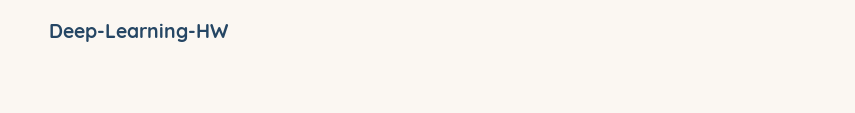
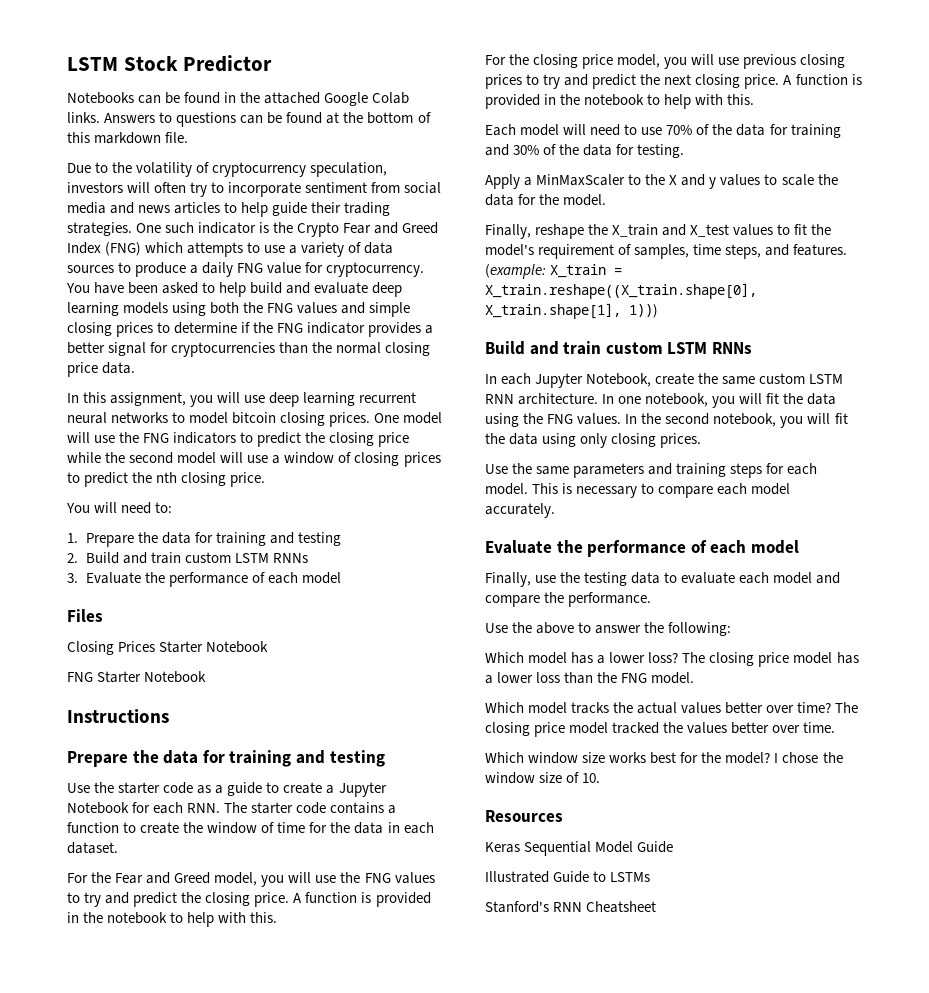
[49,23,229,42] Deep-Learning-HW -> [67,55,273,72] [67,92,410,106] [67,112,431,127] [67,132,189,144] [67,162,388,177] [67,182,442,197] [67,202,391,217] [67,222,439,237] [67,242,394,257] [67,262,425,277] [66,282,403,297] [67,302,411,317] [67,322,434,337] [67,342,431,357] [67,362,136,377] [67,392,417,407] [67,412,443,427] [67,432,410,447] [67,452,441,467] [67,472,266,487] [66,502,173,514] [67,532,341,547] [67,552,308,564] [67,572,341,587] [67,609,103,622] [67,641,269,655] [67,671,207,683] [67,709,169,723] [67,750,385,767] [67,782,387,797] [67,802,397,814] [67,822,434,834] [67,842,118,854] [67,872,435,887] [67,892,431,907] [67,912,278,927] [485,54,846,69] [485,74,862,89] [485,94,755,109] [485,124,841,138] [485,144,685,158] [485,174,838,189] [485,194,607,206] [485,224,832,239] [485,244,848,259] [485,264,623,279] [485,283,757,299] [485,303,658,319] [485,341,752,355] [485,373,844,388] [485,393,837,408] [485,413,848,428] [485,433,702,448] [485,463,818,478] [485,483,791,498] [485,503,555,518] [485,540,799,557] [485,572,841,587] [485,592,652,607] [485,622,732,636] [485,652,859,667] [485,672,695,684] [485,702,859,714] [485,722,836,737] [485,752,843,764] [485,772,601,784] [485,810,563,822] [485,841,674,856] [485,871,651,883] [485,901,657,913] LSTM Stock Predictor // Notebooks can be found in the attached Google Colab links. Answers to questions can be found at the bottom of this markdown file. // Due to the volatility of cryptocurrency speculation, investors will often try to incorporate sentiment from social media and news articles to help guide their trading strategies. One such indicator is the Crypto Fear and Greed Index (FNG) which attempts to use a variety of data sources to produce a daily FNG value for cryptocurrency. You have been asked to help build and evaluate deep learning models using both the FNG values and simple closing prices to determine if the FNG indicator provides a better signal for cryptocurrencies than the normal closing price data. // In this assignment, you will use deep learning recurrent neural networks to model bitcoin closing prices. One model will use the FNG indicators to predict the closing price while the second model will use a window of closing prices to predict the nth closing price. // You will need to: // 1. Prepare the data for training and testing // 2. Build and train custom LSTM RNNs // 3. Evaluate the performance of each model // Files // Closing Prices Starter Notebook // FNG Starter Notebook // Instructions // Prepare the data for training and testing // Use the starter code as a guide to create a Jupyter Notebook for each RNN. The starter code contains a function to create the window of time for the data in each dataset. // For the Fear and Greed model, you will use the FNG values to try and predict the closing price. A function is provided in the notebook to help with this. // For the closing price model, you will use previous closing prices to try and predict the next closing price. A function is provided in the notebook to help with this. // Each model will need to use 70% of the data for training and 30% of the data for testing. // Apply a MinMaxScaler to the X and y values to scale the data for the model. // Finally, reshape the X_train and X_test values to fit the model's requirement of samples, time steps, and features. (example: X_train = X_train.reshape((X_train.shape[0], X_train.shape[1], 1))) // Build and train custom LSTM RNNs // In each Jupyter Notebook, create the same custom LSTM RNN architecture. In one notebook, you will fit the data using the FNG values. In the second notebook, you will fit the data using only closing prices. // Use the same parameters and training steps for each model. This is necessary to compare each model accurately. // Evaluate the performance of each model // Finally, use the testing data to evaluate each model and compare the performance. // Use the above to answer the following: // Which model has a lower loss? The closing price model has a lower loss than the FNG model. // Which model tracks the actual values better over time? The closing price model tracked the values better over time. // Which window size works best for the model? I chose the window size of 10. // Resources // Keras Sequential Model Guide // Illustrated Guide to LSTMs // Stanford's RNN Cheatsheet

